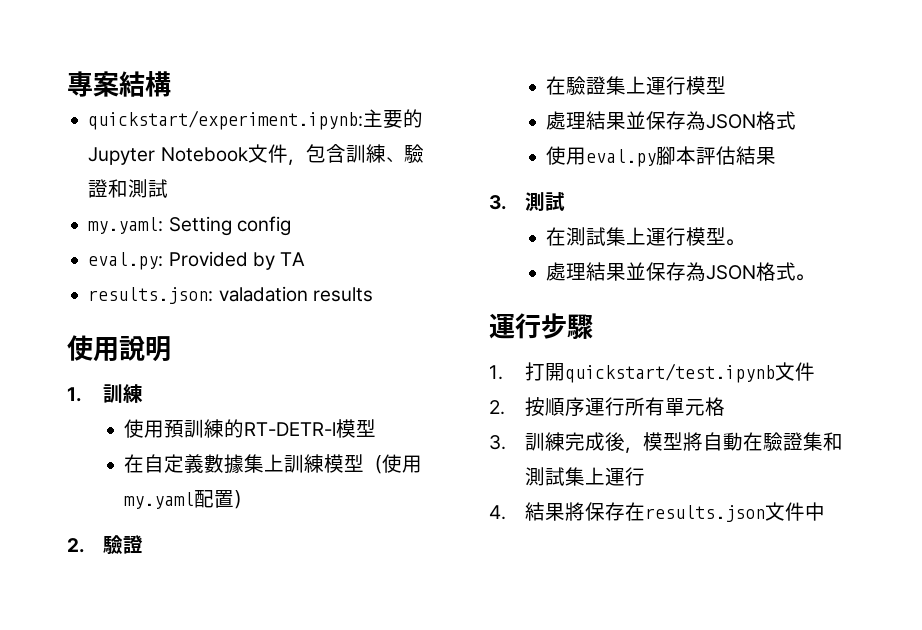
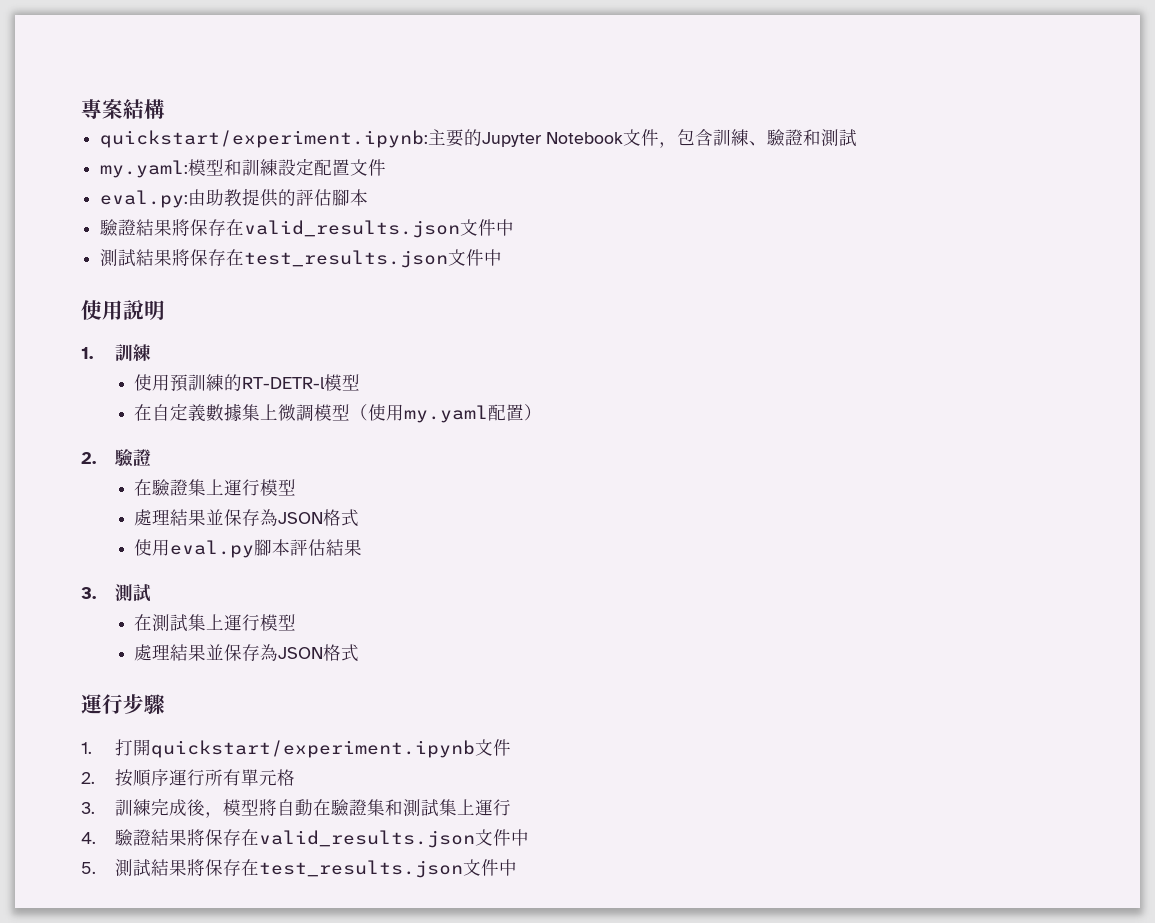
[168,216,291,236] [88,251,306,270] [88,286,373,304] Setting config // eval.py: Provided by TA // results.json: valadation results -> [188,158,387,176] [100,188,369,208] [99,219,515,238] [100,249,503,268] 模型和訓練設定配置文件 // eval.py:由助教提供的評估腳本 // 驗證結果將保存在valid_results.json文件中 // 測試結果將保存在test_results.json文件中
[284,454,325,473] 訓練 -> [278,404,315,421] 微調
[726,239,745,246] [546,262,815,282] 。 // 處理結果並保存為JSON格式。 -> [134,644,360,662] // 處理結果並保存為JSON格式
[564,363,775,383] quickstart/test.ipynb -> [151,740,476,758] quickstart/experiment.ipynb
[524,502,825,522] 結果將保存在results.json文件中 -> [114,829,530,848] [81,859,518,878] 驗證結果將保存在valid_results.json文件中 // 5.測試結果將保存在test_results.json文件中

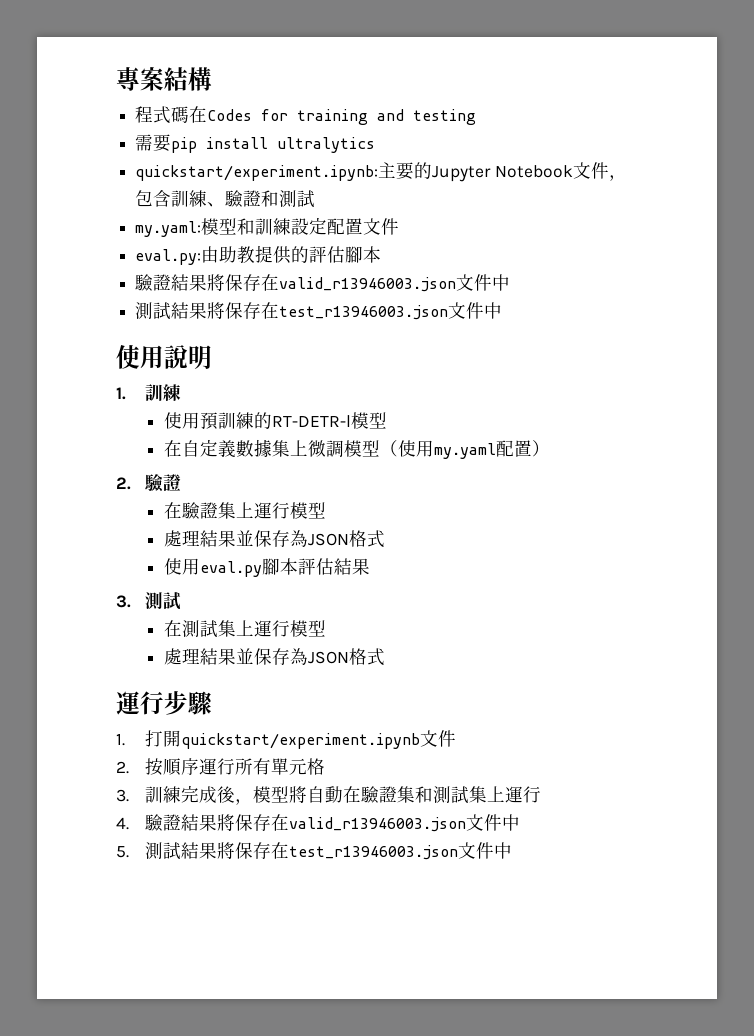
(165, 109) none -> [135,106,477,125] [135,134,376,153] // 程式碼在Codes for training and testing // 需要pip install ultralytics
[244,220,461,238] valid_results.json -> [279,277,457,292] valid_r13946003.json
[244,250,449,268] test_results.json -> [279,305,449,320] test_r13946003.json
[259,830,476,848] valid_results.json -> [288,817,466,832] valid_r13946003.json
[259,860,464,878] test_results.json -> [288,845,458,860] test_r13946003.json

